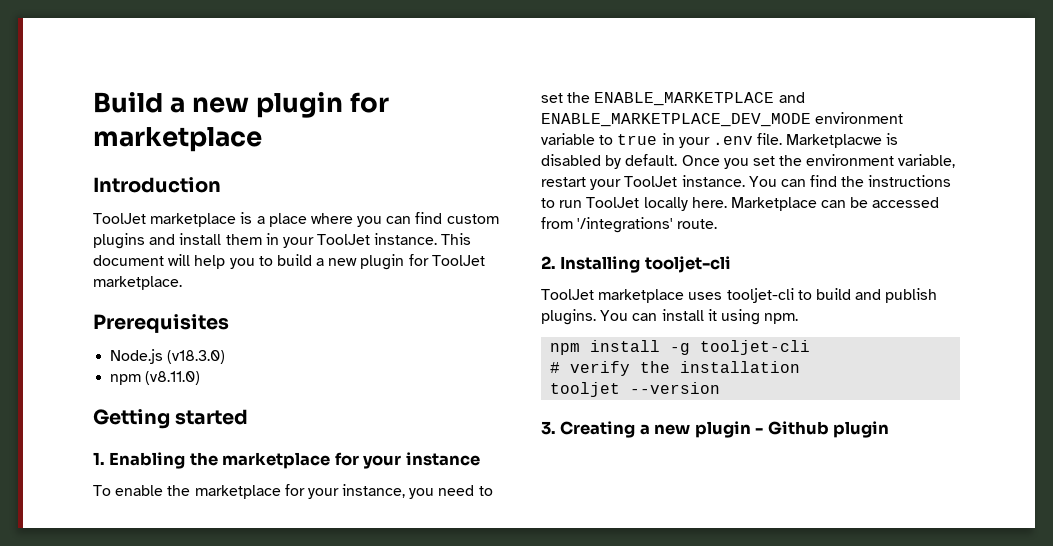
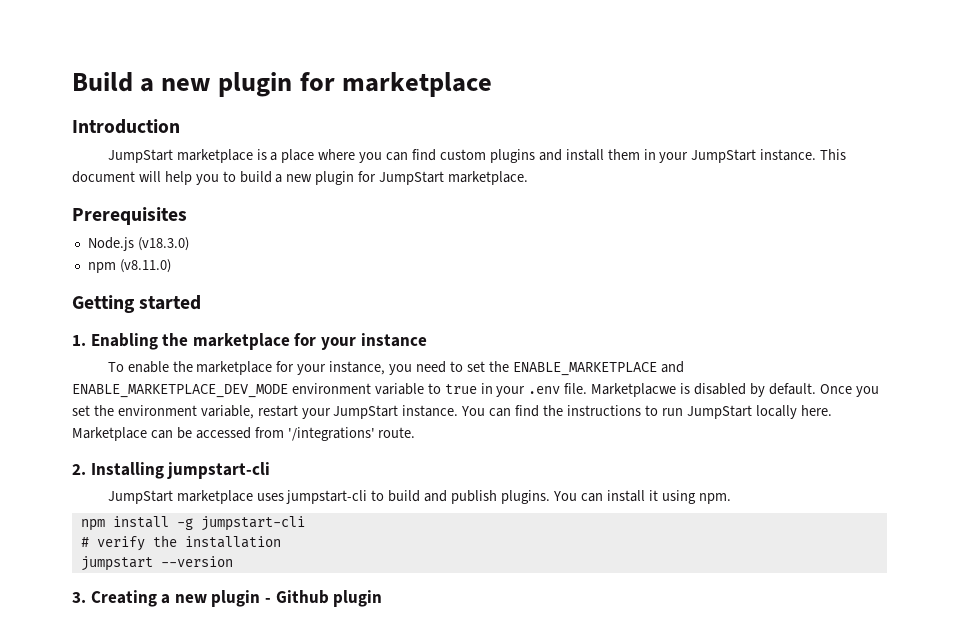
[93,213,146,224] ToolJet -> [107,149,173,163] JumpStart
[317,234,371,245] ToolJet -> [691,149,757,163] JumpStart
[431,255,485,266] ToolJet -> [379,171,445,185] JumpStart
[624,176,678,187] ToolJet -> [333,405,399,419] JumpStart
[586,197,640,208] ToolJet -> [686,405,752,419] JumpStart
[644,256,731,273] [541,289,594,300] tooljet-cli // ToolJet -> [167,462,271,479] [107,490,173,504] jumpstart-cli // JumpStart
[726,288,794,303] tooljet-cli -> [286,490,368,504] jumpstart-cli
[700,340,811,355] tooljet-cli -> [200,516,305,531] jumpstart-cli
[550,382,621,397] tooljet -> [80,556,153,571] jumpstart

